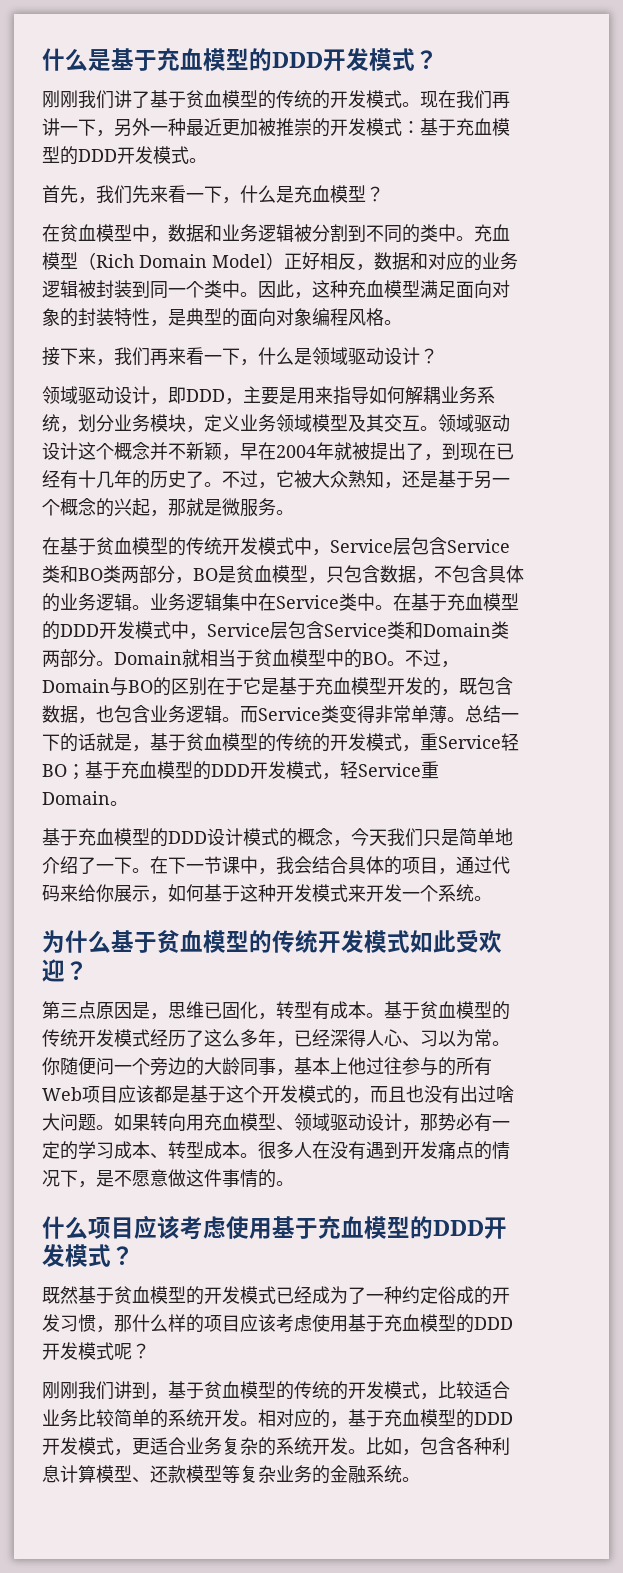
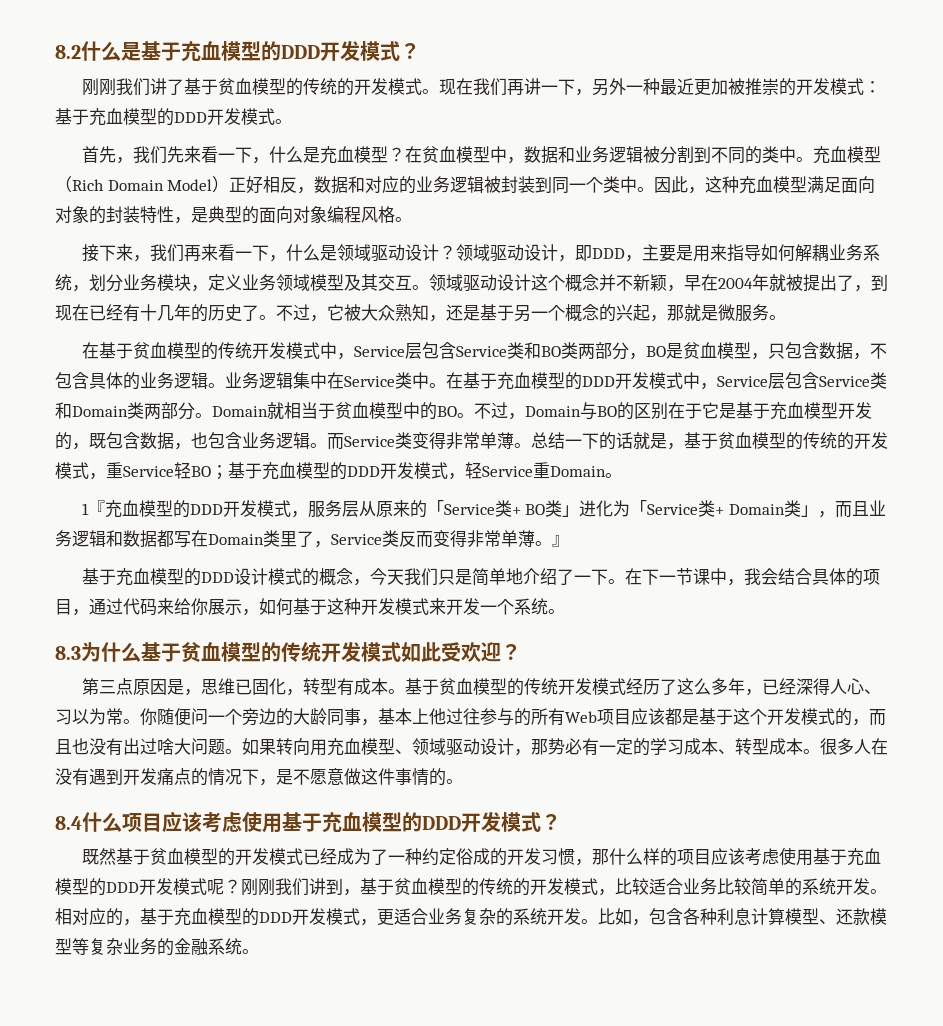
(42, 59) none -> [55,45,81,59] 8.2
(384, 194) // -> (405, 154) none
(438, 356) // -> (456, 252) none
(128, 803) none -> [81,500,886,518] [55,530,569,548] // 1『充血模型的DDD开发模式，服务层从原来的「Service类+ BO类」进化为「Service类+ Domain类」，而且业务逻辑和数据都写在Domain类里了，Service类反而变得非常单薄。』
(492, 898) none -> [55,646,81,660] 8.3
(294, 1183) none -> [55,816,82,830] 8.4
(150, 1351) // -> (241, 886) none

